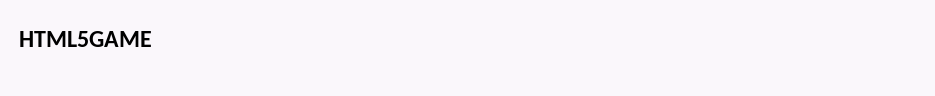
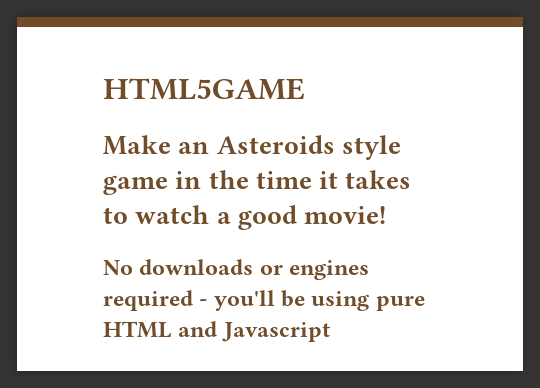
(152, 39) none -> [103,135,401,160] [103,170,412,195] [103,205,387,230] [103,259,370,280] [103,290,425,311] [103,321,331,342] // Make an Asteroids style game in the time it takes to watch a good movie! // No downloads or engines required - you'll be using pure HTML and Javascript

